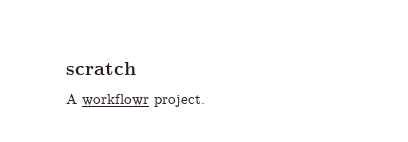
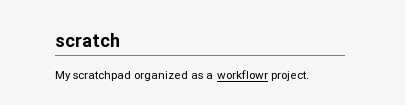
[66,94,77,105] A -> [55,71,214,81] My scratchpad organized as a

